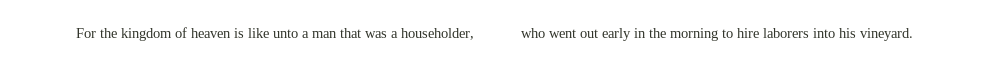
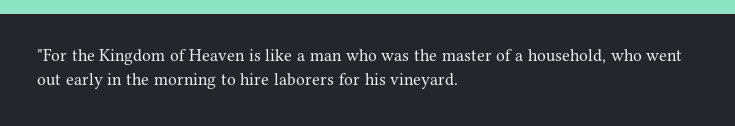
[76,27,232,41] For the kingdom of heaven -> [37,48,245,65] "For the Kingdom of Heaven
[273,29,299,38] unto -> (293, 55) none
[340,28,475,40] that was a householder, -> [345,49,606,64] who was the master of a household,
[813,28,835,38] into -> [338,73,360,85] for

